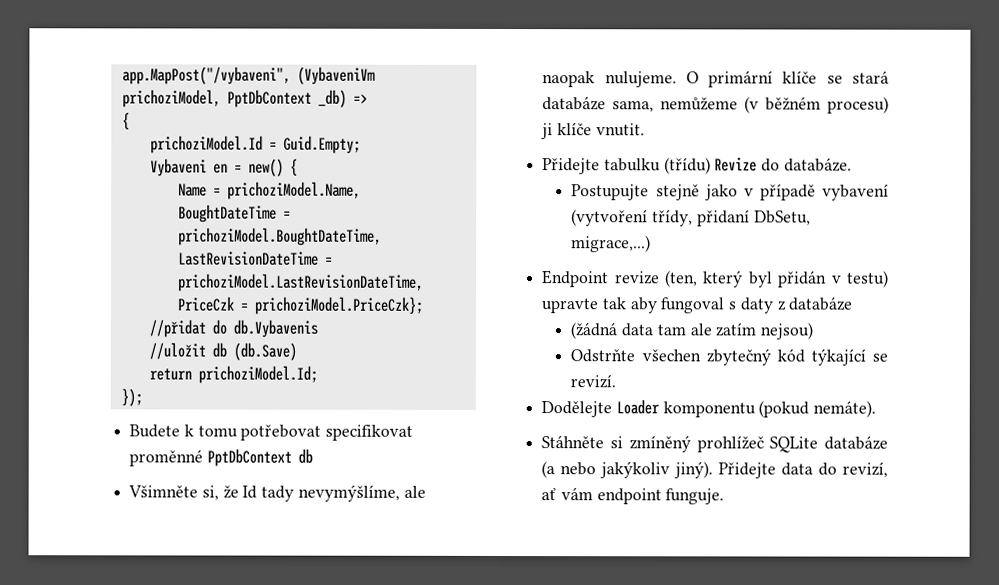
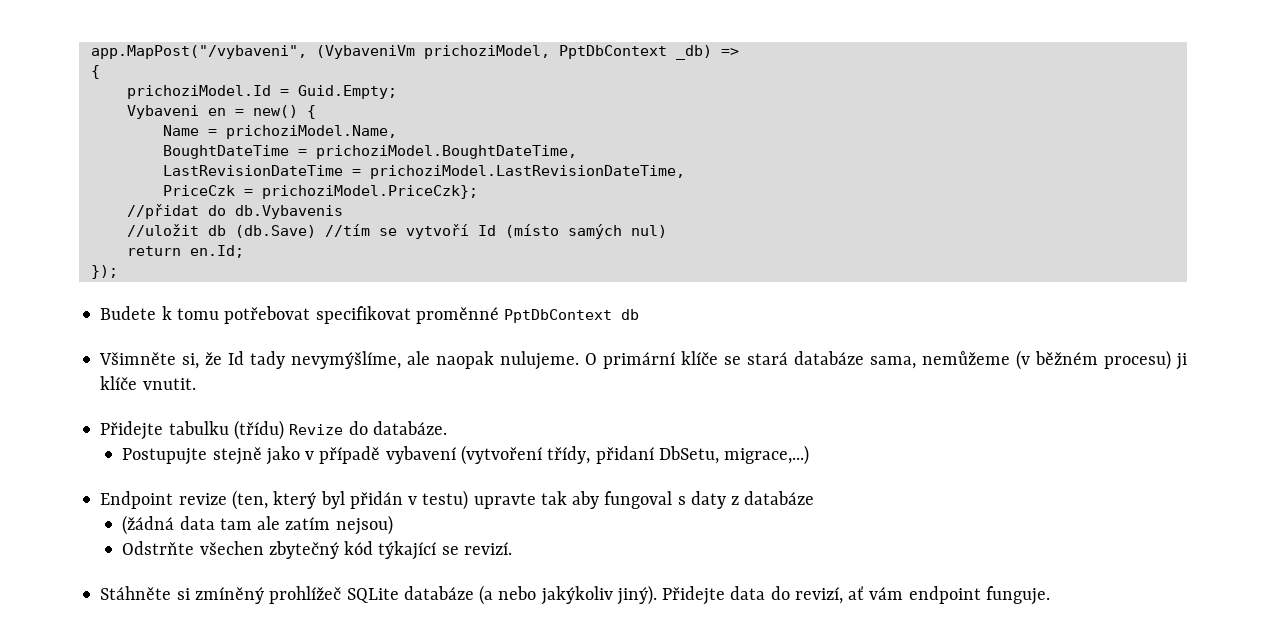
(297, 351) none -> [324,224,667,239] //tím se vytvoří Id (místo samých nul)
[197,365,318,384] prichoziModel.Id; -> [189,245,244,258] en.Id;
[541,399,877,418] // Dodělejte Loader komponentu (pokud nemáte). -> (513, 548) none

